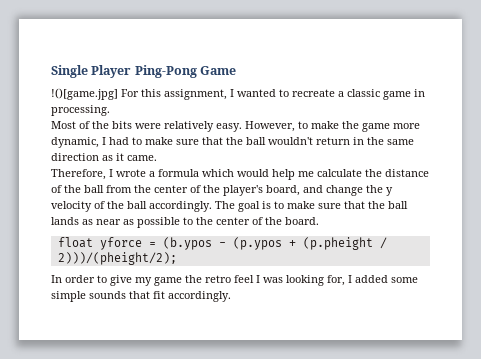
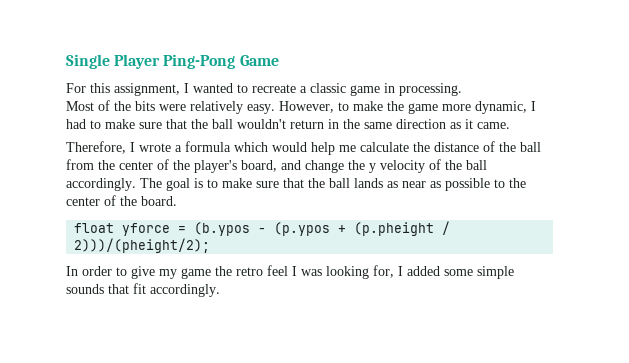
[51,88,118,100] !()[game.jpg] -> (279, 60) none

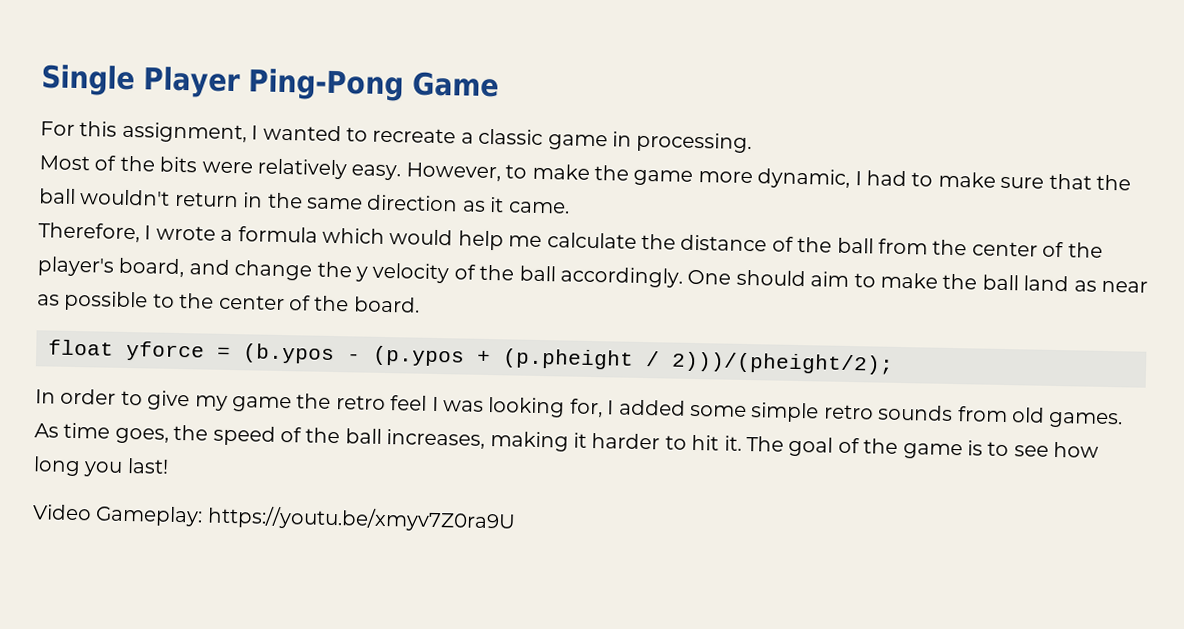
[140,178,383,191] The goal is to make sure that the ball lands -> [687,269,1070,292] One should aim to make the ball land
[66,283,220,297] sounds that fit accordingly. -> [823,404,1124,429] [34,422,1100,460] [33,456,169,477] [32,504,516,533] retro sounds from old games. As time goes, the speed of the ball increases, making it harder to hit it. The goal of the game is to see how long you last! // Video Gameplay: https://youtu.be/xmyv7Z0ra9U

